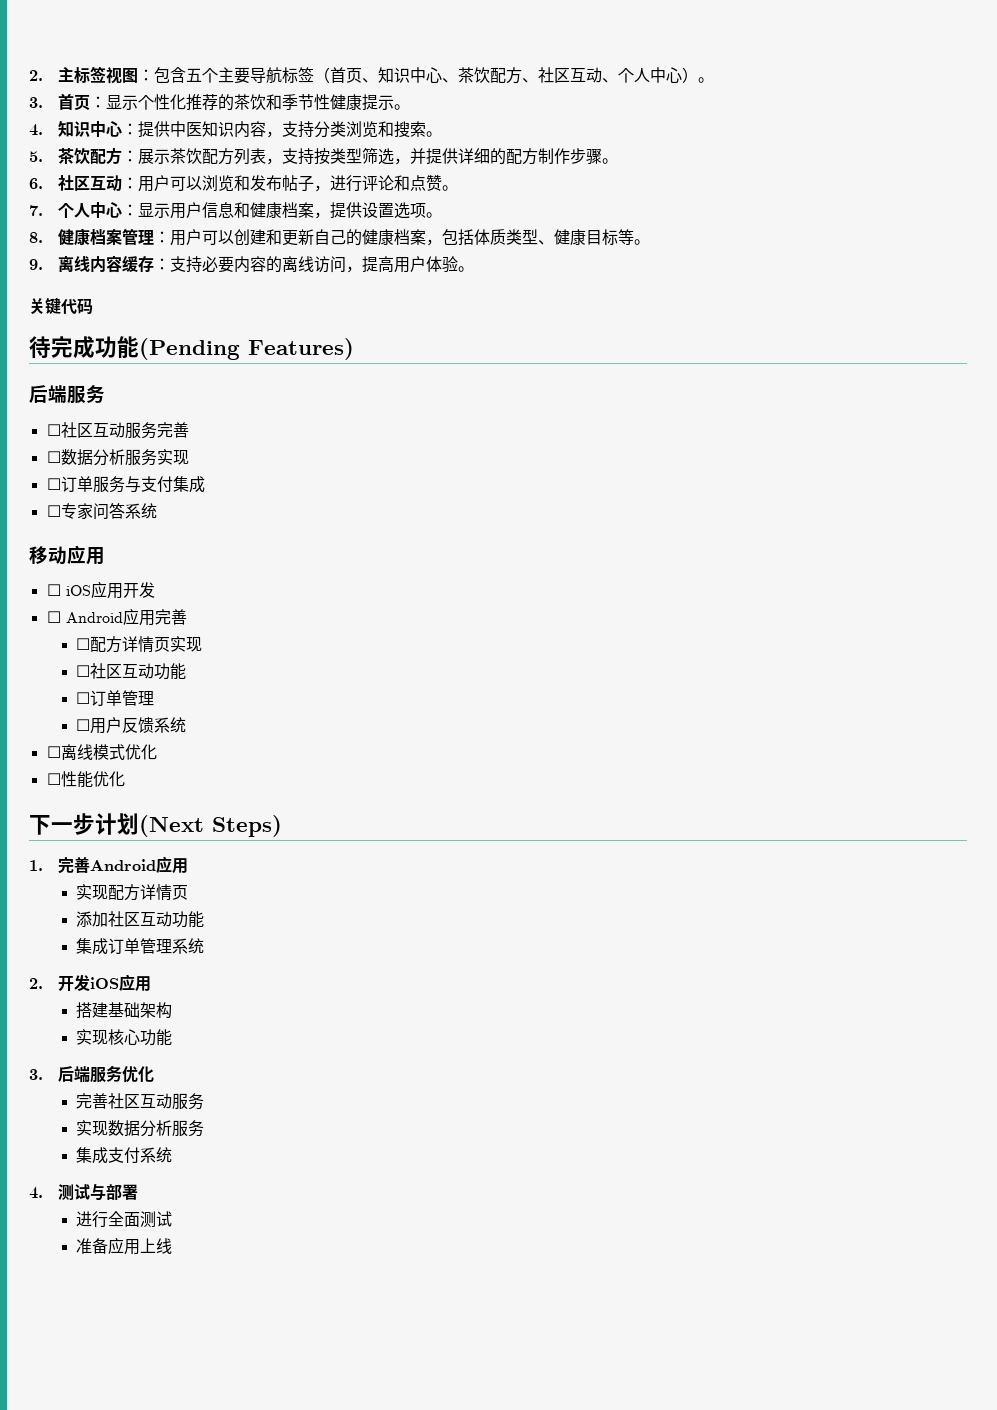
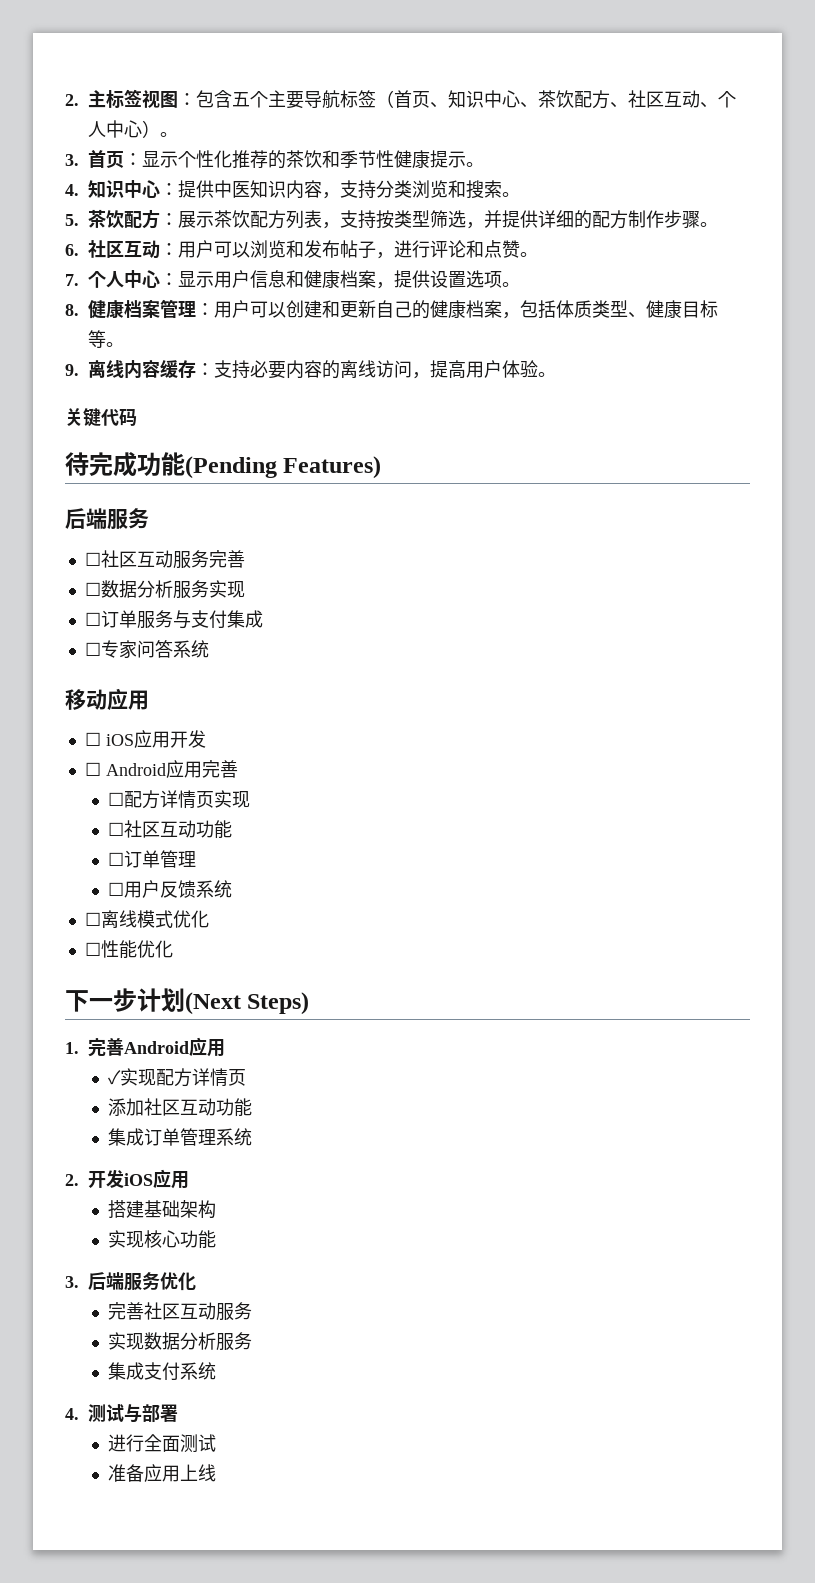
(189, 866) none -> [107,1070,121,1085] ✓

